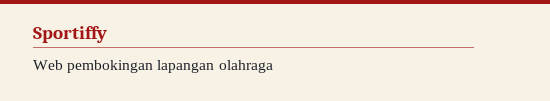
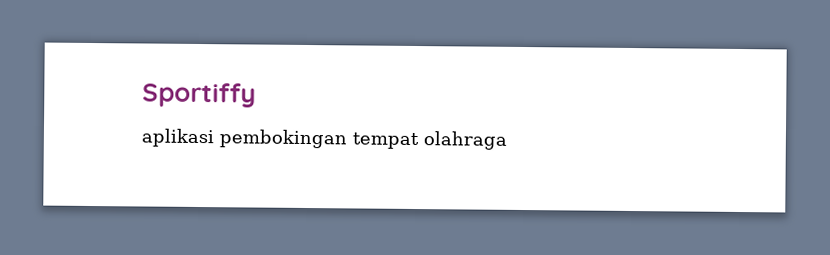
[33,60,215,73] Web pembokingan lapangan -> [141,128,419,150] aplikasi pembokingan tempat

